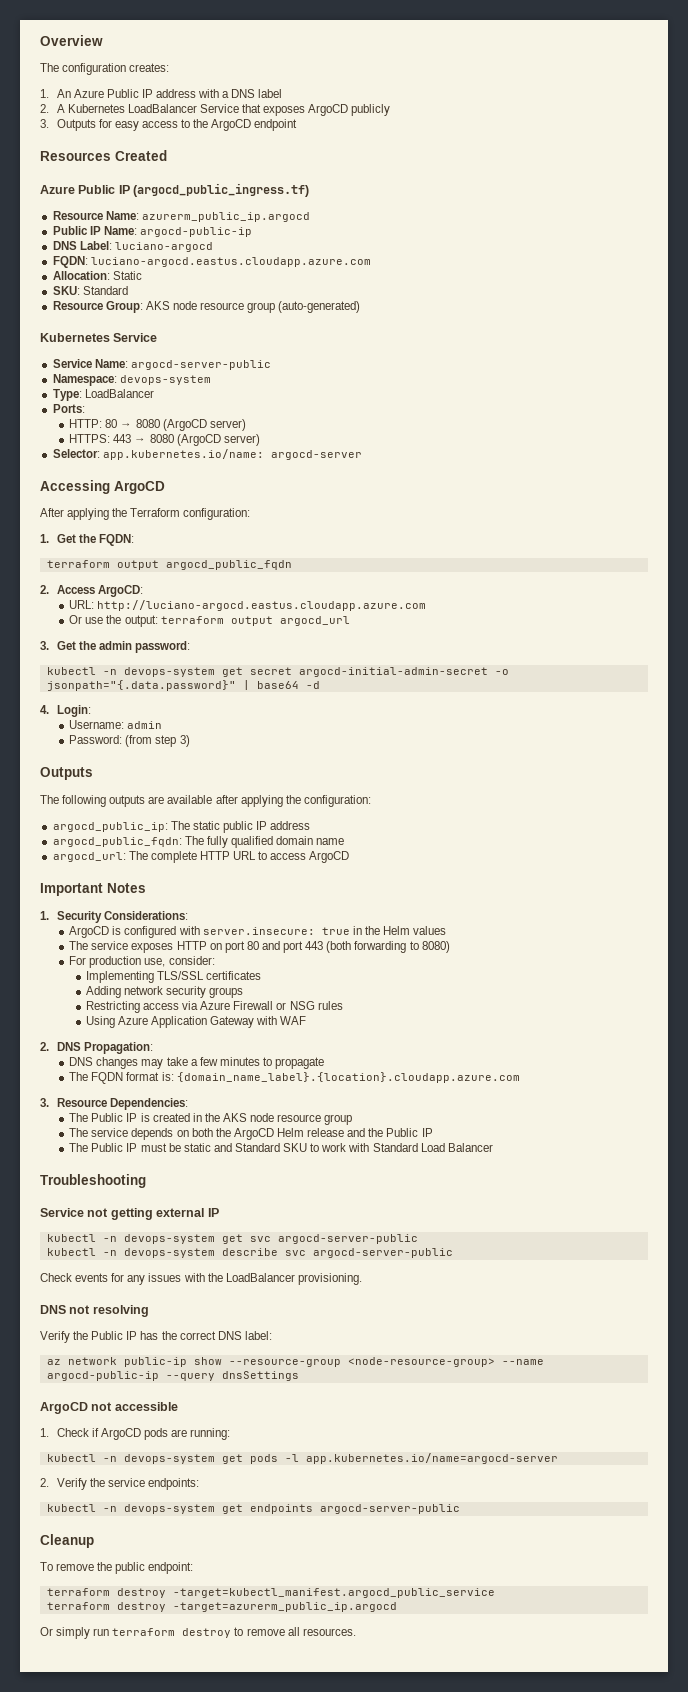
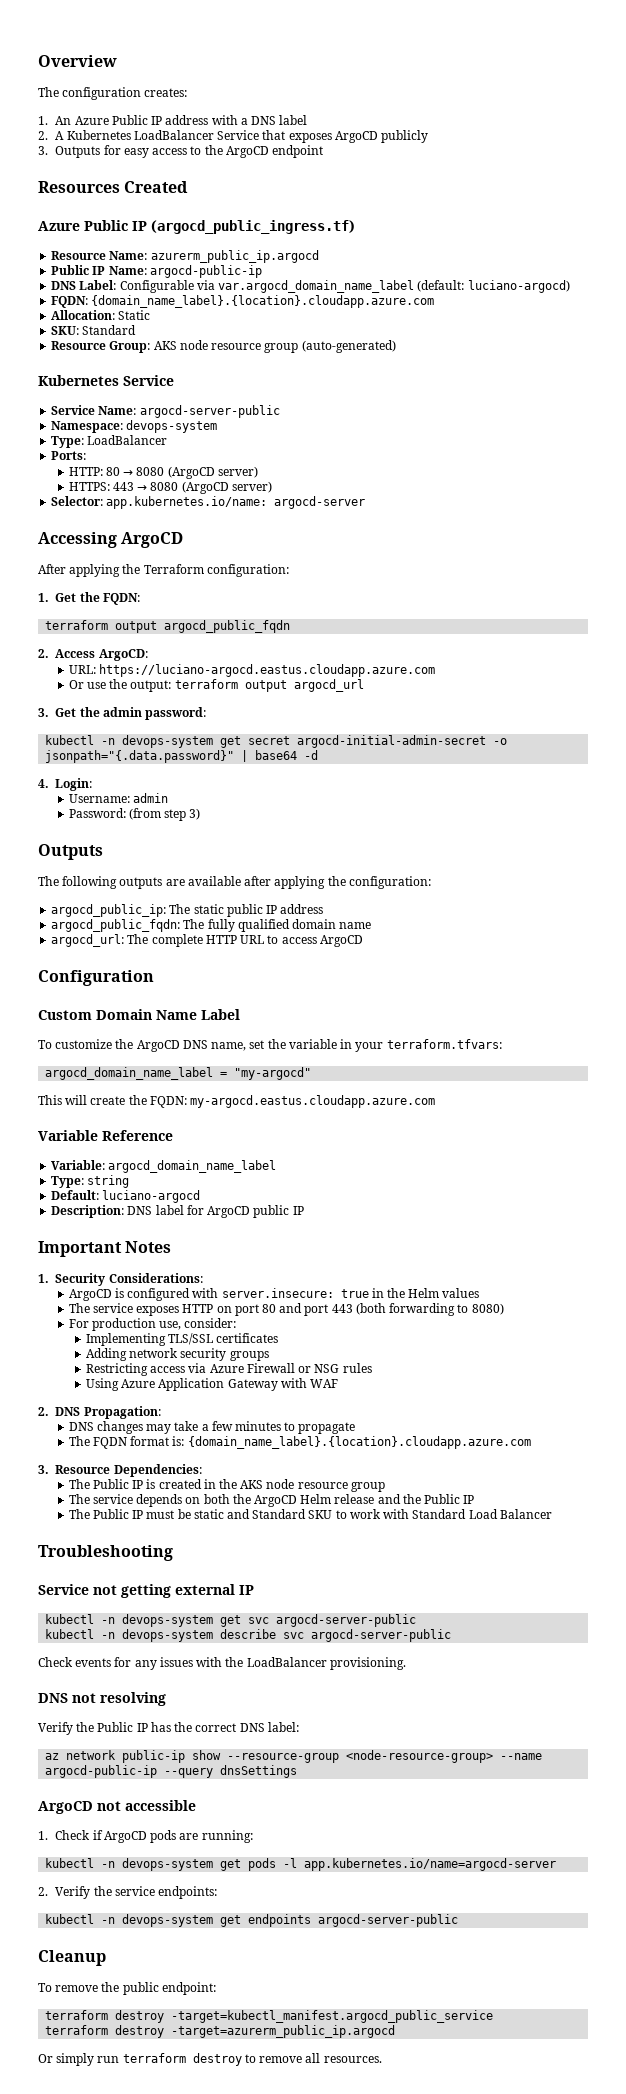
[114,242,213,252] [52,256,371,268] luciano-argocd // FQDN: luciano-argocd.eastus.cloudapp.azure.com -> [119,280,570,293] [51,295,435,308] Configurable via var.argocd_domain_name_label (default: luciano-argocd) // FQDN: {domain_name_label}.{location}.cloudapp.azure.com
[97,600,427,611] http://luciano-argocd.eastus.cloudapp.azure.com -> [98,664,435,677] https://luciano-argocd.eastus.cloudapp.azure.com
(350, 857) none -> [38,970,154,986] [38,1009,240,1020] [38,1039,502,1052] [45,1067,312,1080] [38,1095,436,1108] [38,1130,173,1141] [51,1160,277,1173] [51,1175,130,1188] [51,1190,201,1203] [51,1205,304,1218] // Configuration // Custom Domain Name Label // To customize the ArgoCD DNS name, set the variable in your terraform.tfvars: // argocd_domain_name_label = "my-argocd" // This will create the FQDN: my-argocd.eastus.cloudapp.azure.com // Variable Reference // Variable: argocd_domain_name_label // Type: string // Default: luciano-argocd // Description: DNS label for ArgoCD public IP

